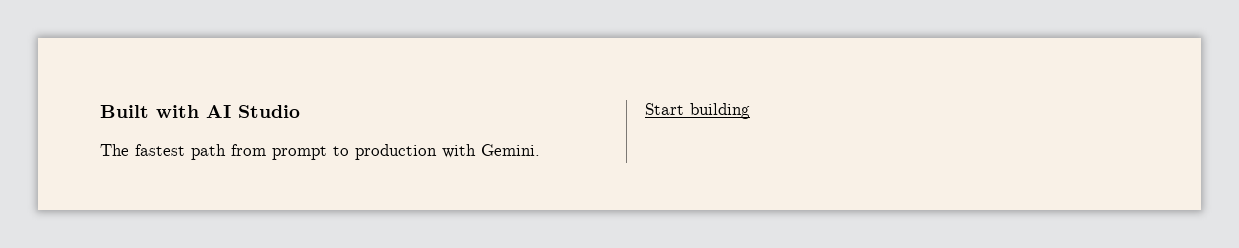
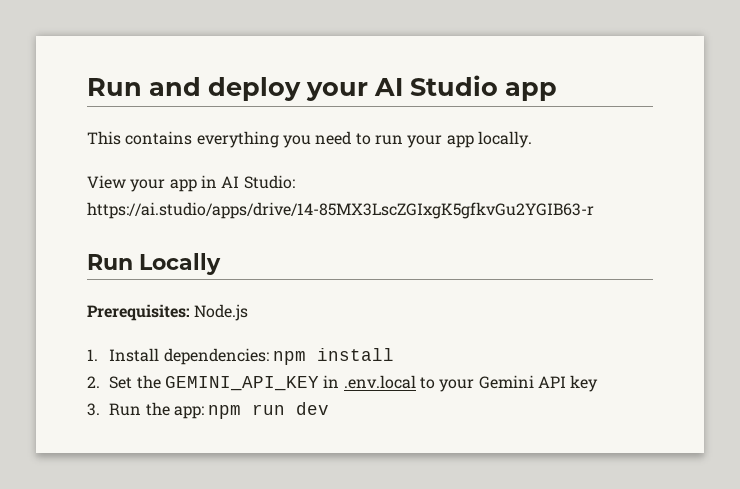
[100,105,300,118] [100,144,540,160] [645,103,750,119] Built with AI Studio // The fastest path from prompt to production with Gemini. // Start building -> [87,75,557,101] [87,131,532,148] [87,175,295,192] [87,202,594,219] [87,253,221,275] [87,304,249,321] [87,348,394,365] [87,375,599,392] [87,402,330,419] Run and deploy your AI Studio app // This contains everything you need to run your app locally. // View your app in AI Studio: https://ai.studio/apps/drive/14-85MX3LscZGIxgK5gfkvGu2YGIB63-r // Run Locally // Prerequisites: Node.js // 1. Install dependencies: npm install // 2. Set the GEMINI_API_KEY in .env.local to your Gemini API key // 3. Run the app: npm run dev

